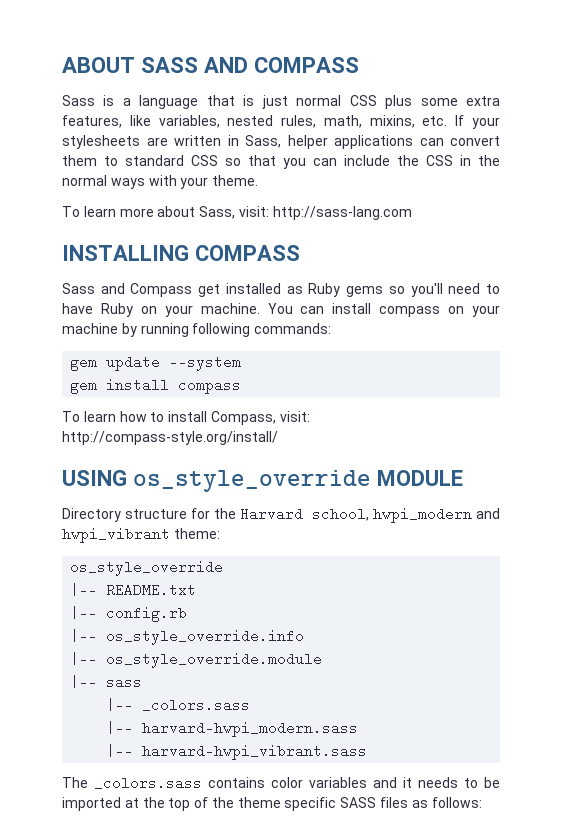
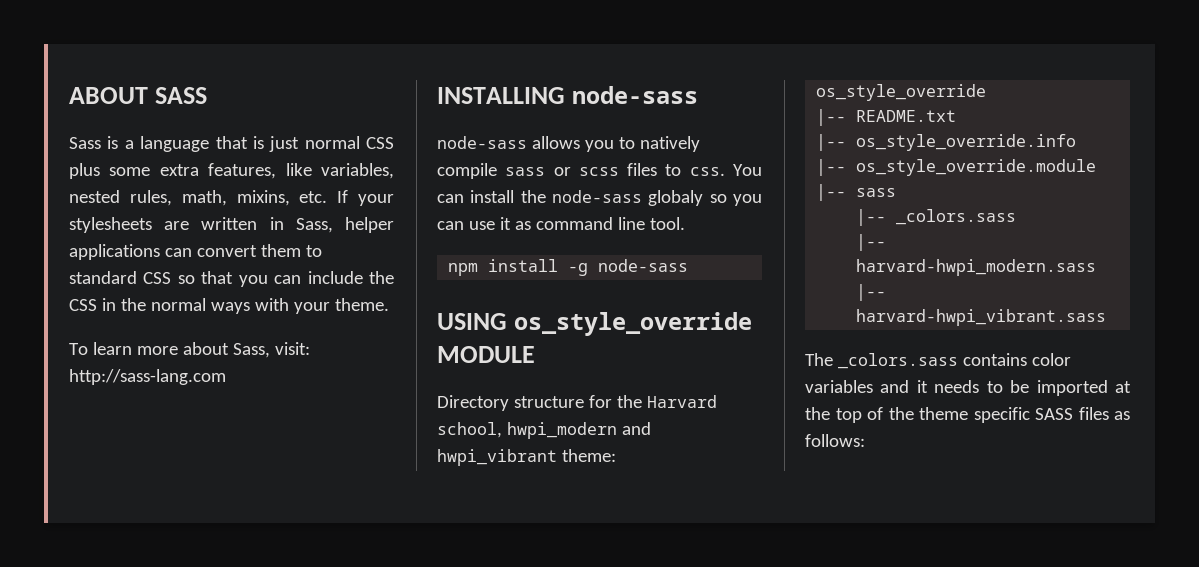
[203,57,359,73] AND COMPASS -> (208, 95) none
[194,245,300,261] [62,283,501,297] [62,303,500,317] [62,323,332,337] [70,355,242,371] [70,378,242,394] [62,411,310,425] [62,431,278,445] COMPASS // Sass and Compass get installed as Ruby gems so you'll need to have Ruby on your machine. You can install compass on your machine by running following commands: // gem update --system // gem install compass // To learn how to install Compass, visit: http://compass-style.org/install/ -> [572,86,699,104] [437,136,700,152] [437,163,762,179] [437,190,762,206] [437,217,685,230] [448,259,689,276] node-sass // node-sass allows you to natively compile sass or scss files to css. You can install the node-sass globaly so you can use it as command line tool. // npm install -g node-sass
[70,606,188,622] // |-- config.rb -> (957, 116) none

